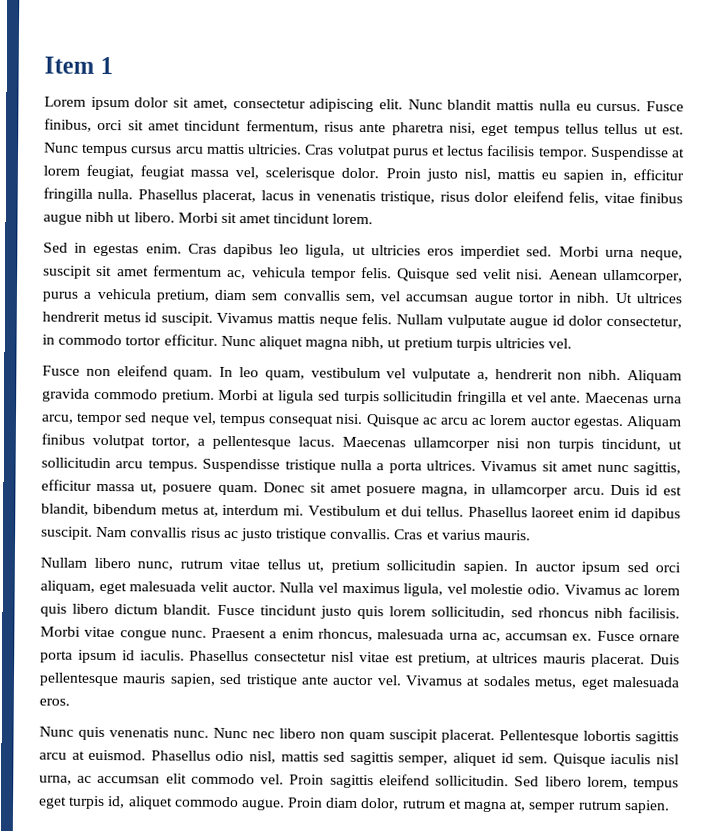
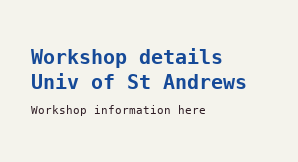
[44,56,113,75] [44,96,684,113] [44,118,684,137] [44,142,685,161] [43,164,684,183] [43,187,683,205] [43,211,374,225] [43,242,683,261] [43,265,684,284] [42,288,682,306] [42,311,683,329] [42,334,573,351] [42,365,682,384] [42,388,682,406] [41,412,682,430] [41,433,682,452] [41,457,681,476] [41,479,682,498] [41,503,681,522] [41,526,532,542] [40,557,681,575] [40,580,680,597] [40,603,680,620] [40,626,681,643] [40,649,680,668] [39,672,680,690] [39,698,70,706] [39,726,679,745] [39,749,680,767] [39,773,679,791] [38,795,670,814] Item 1 // Lorem ipsum dolor sit amet, consectetur adipiscing elit. Nunc blandit mattis nulla eu cursus. Fusce finibus, orci sit amet tincidunt fermentum, risus ante pharetra nisi, eget tempus tellus tellus ut est. Nunc tempus cursus arcu mattis ultricies. Cras volutpat purus et lectus facilisis tempor. Suspendisse at lorem feugiat, feugiat massa vel, scelerisque dolor. Proin justo nisl, mattis eu sapien in, efficitur fringilla nulla. Phasellus placerat, lacus in venenatis tristique, risus dolor eleifend felis, vitae finibus augue nibh ut libero. Morbi sit amet tincidunt lorem. // Sed in egestas enim. Cras dapibus leo ligula, ut ultricies eros imperdiet sed. Morbi urna neque, suscipit sit amet fermentum ac, vehicula tempor felis. Quisque sed velit nisi. Aenean ullamcorper, purus a vehicula pretium, diam sem convallis sem, vel accumsan augue tortor in nibh. Ut ultrices hendrerit metus id suscipit. Vivamus mattis neque felis. Nullam vulputate augue id dolor consectetur, in commodo tortor efficitur. Nunc aliquet magna nibh, ut pretium turpis ultricies vel. // Fusce non eleifend quam. In leo quam, vestibulum vel vulputate a, hendrerit non nibh. Aliquam gravida commodo pretium. Morbi at ligula sed turpis sollicitudin fringilla et vel ante. Maecenas urna arcu, tempor sed neque vel, tempus consequat nisi. Quisque ac arcu ac lorem auctor egestas. Aliquam finibus volutpat tortor, a pellentesque lacus. Maecenas ullamcorper nisi non turpis tincidunt, ut sollicitudin arcu tempus. Suspendisse tristique nulla a porta ultrices. Vivamus sit amet nunc sagittis, efficitur massa ut, posuere quam. Donec sit amet posuere magna, in ullamcorper arcu. Duis id est blandit, bibendum metus at, interdum mi. Vestibulum et dui tellus. Phasellus laoreet enim id dapibus suscipit. Nam convallis risus ac justo tristique convallis. Cras et varius mauris. // Nullam libero nunc, rutrum vitae tellus ut, pretium sollicitudin sapien. In auctor ipsum sed orci aliquam, eget malesuada velit auctor. Nulla vel maximus ligula, vel molestie odio. Vivamus ac lorem quis libero dictum blandit. Fusce tincidunt justo quis lorem sollicitudin, sed rhoncus nibh facilisis. Morbi vitae congue nunc. Praesent a enim rhoncus, malesuada urna ac, accumsan ex. Fusce ornare porta ipsum id iaculis. Phasellus consectetur nisl vitae est pretium, at ultrices mauris placerat. Duis pellentesque mauris sapien, sed tristique ante auctor vel. Vivamus at sodales metus, eget malesuada eros. // Nunc quis venenatis nunc. Nunc nec libero non quam suscipit placerat. Pellentesque lobortis sagittis arcu at euismod. Phasellus odio nisl, mattis sed sagittis semper, aliquet id sem. Quisque iaculis nisl urna, ac accumsan elit commodo vel. Proin sagittis eleifend sollicitudin. Sed libero lorem, tempus eget turpis id, aliquet commodo augue. Proin diam dolor, rutrum et magna at, semper rutrum sapien. -> [31,48,223,68] [31,73,247,89] [31,105,206,116] Workshop details Univ of St Andrews // Workshop information here

